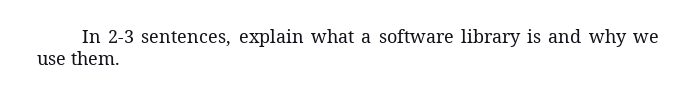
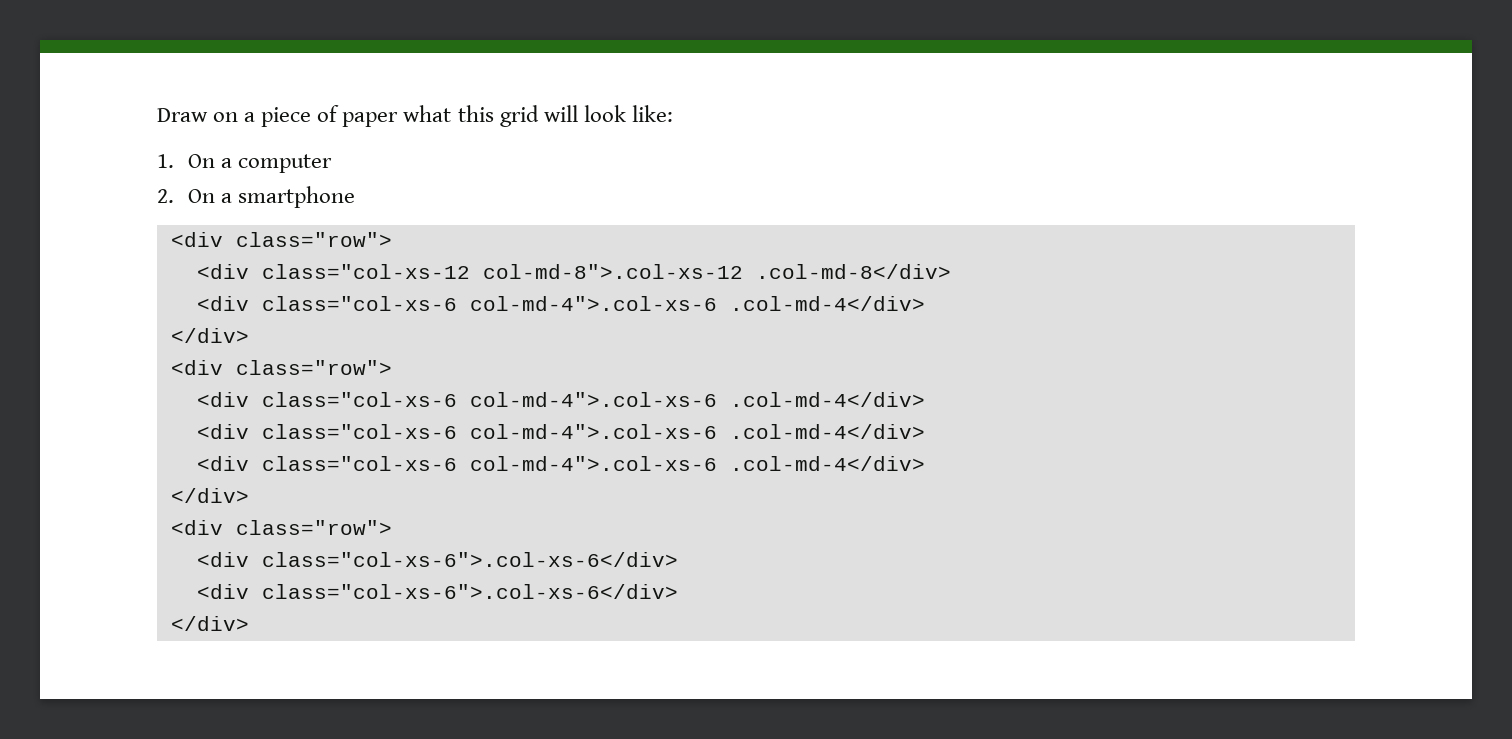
[81,29,660,47] [37,51,120,65] In 2-3 sentences, explain what a software library is and why we use them. -> [157,105,673,127] [157,154,333,173] [157,186,356,208] [170,232,392,247] [196,264,951,279] [196,296,925,311] [170,328,249,343] [170,360,392,375] [196,392,925,407] [196,424,925,439] [196,456,925,471] [170,488,249,503] [170,520,392,535] [196,552,678,567] [196,584,678,599] [170,616,249,631] Draw on a piece of paper what this grid will look like: // 1. On a computer // 2. On a smartphone // <div class="row"> // <div class="col-xs-12 col-md-8">.col-xs-12 .col-md-8</div> // <div class="col-xs-6 col-md-4">.col-xs-6 .col-md-4</div> // </div> // <div class="row"> // <div class="col-xs-6 col-md-4">.col-xs-6 .col-md-4</div> // <div class="col-xs-6 col-md-4">.col-xs-6 .col-md-4</div> // <div class="col-xs-6 col-md-4">.col-xs-6 .col-md-4</div> // </div> // <div class="row"> // <div class="col-xs-6">.col-xs-6</div> // <div class="col-xs-6">.col-xs-6</div> // </div>

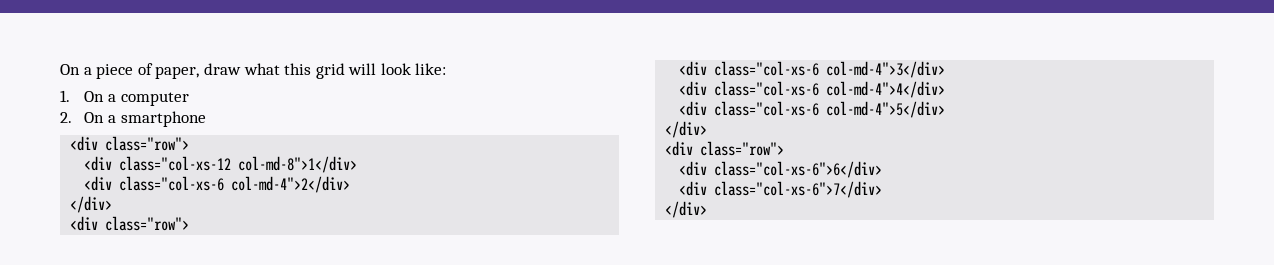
[157,108,239,122] Draw on -> [60,64,80,75] On
[342,112,399,127] paper -> [155,63,241,79] paper, draw
[482,264,951,279] [196,296,925,311] col-md-8">.col-xs-12 .col-md-8</div> // <div class="col-xs-6 col-md-4">.col-xs-6 .col-md-4</div> -> [238,156,358,173] [84,176,351,193] col-md-8">1</div> // <div class="col-xs-6 col-md-4">2</div>
[469,392,925,407] [196,424,925,439] [196,456,925,471] [170,488,249,503] [170,520,392,535] [196,552,678,567] [196,584,678,599] col-md-4">.col-xs-6 .col-md-4</div> // <div class="col-xs-6 col-md-4">.col-xs-6 .col-md-4</div> // <div class="col-xs-6 col-md-4">.col-xs-6 .col-md-4</div> // </div> // <div class="row"> // <div class="col-xs-6">.col-xs-6</div> // <div class="col-xs-6">.col-xs-6</div> -> [826,61,946,78] [679,81,946,98] [679,101,946,118] [665,121,708,138] [665,141,785,156] [679,161,883,178] [679,181,883,198] col-md-4">3</div> // <div class="col-xs-6 col-md-4">4</div> // <div class="col-xs-6 col-md-4">5</div> // </div> // <div class="row"> // <div class="col-xs-6">6</div> // <div class="col-xs-6">7</div>

